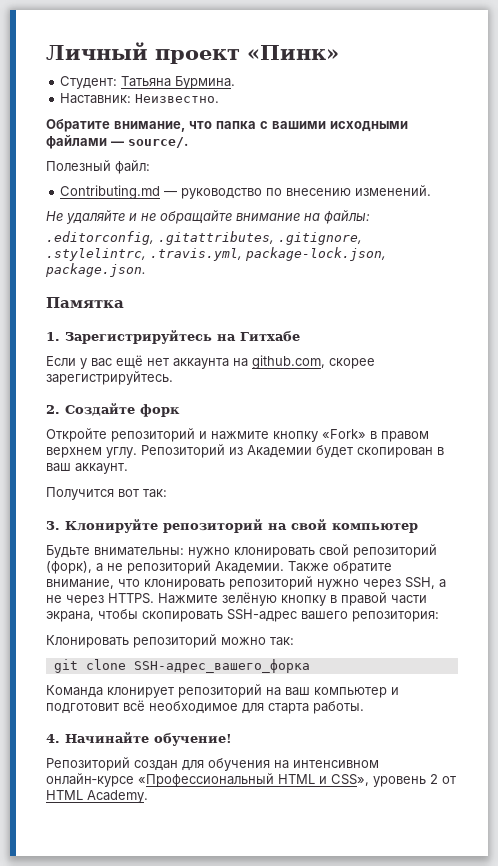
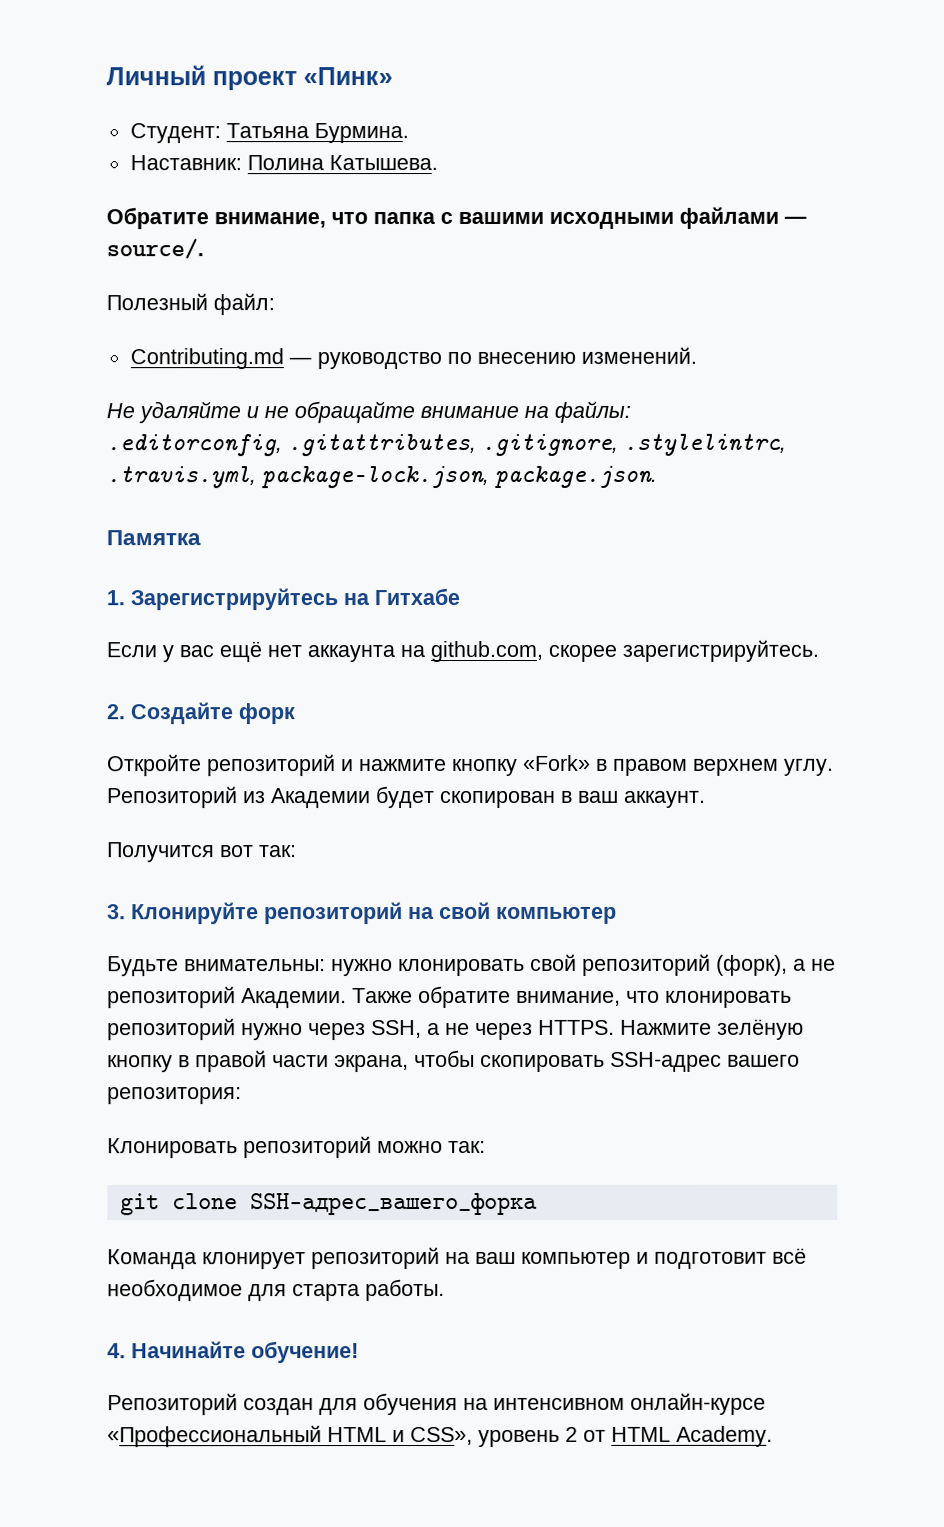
[135,94,220,103] Неизвестно. -> [246,155,438,171] Полина Катышева.

